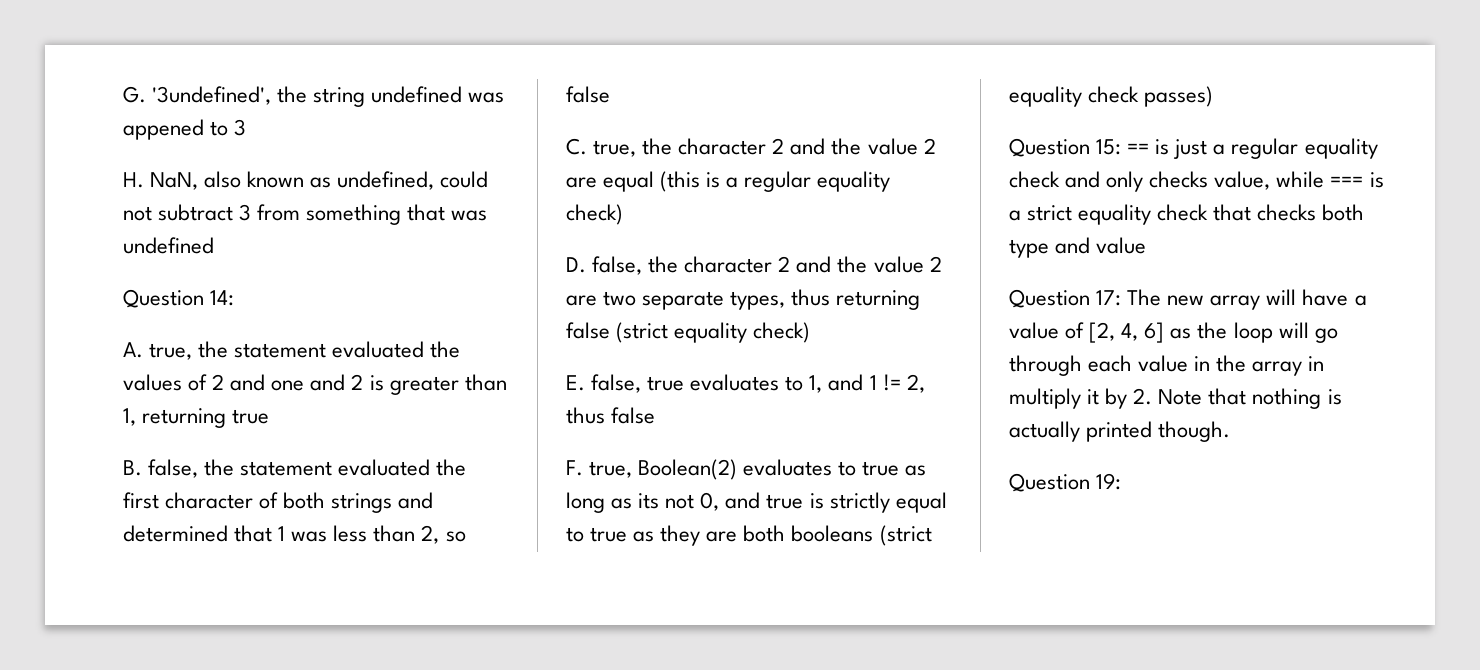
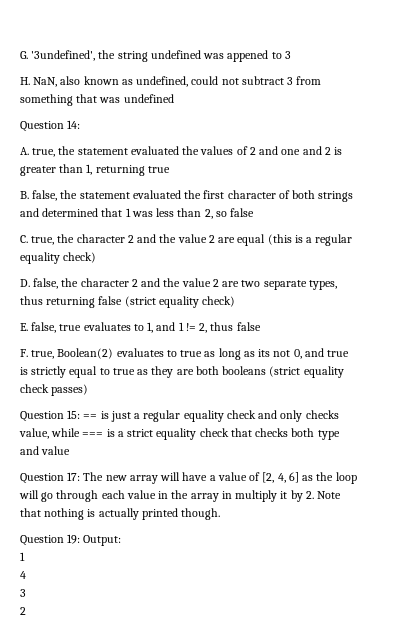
(1122, 481) none -> [83,535,122,546] [20,552,25,561] [20,571,26,579] [20,589,26,597] [20,607,26,615] Output: // 1 // 4 // 3 // 2

